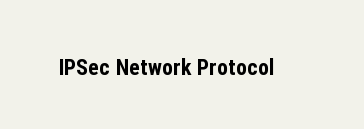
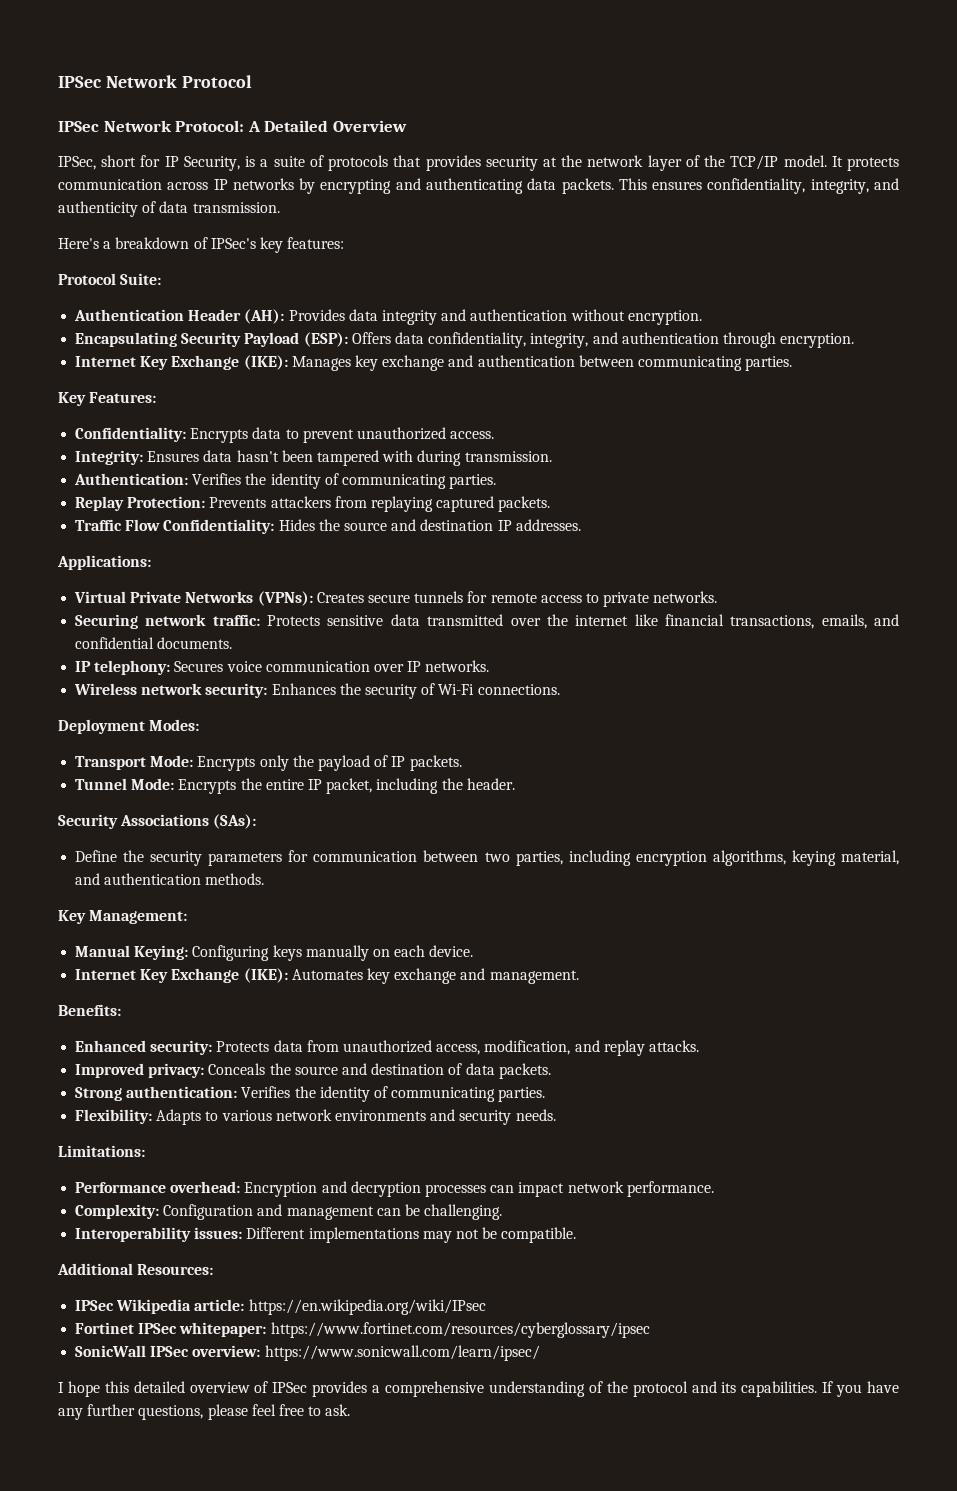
(274, 66) none -> [58,120,407,132] [58,155,900,171] [58,178,900,194] [58,201,280,217] [58,237,345,253] [58,273,162,285] [74,309,702,325] [75,332,855,348] [75,355,793,371] [58,392,157,406] [75,427,495,443] [75,450,552,466] [74,473,497,489] [75,496,551,512] [75,519,581,534] [57,555,151,570] [74,591,718,607] [75,614,899,629] [75,637,233,649] [75,660,490,675] [74,683,560,699] [58,719,200,734] [75,755,462,771] [75,778,515,794] [58,814,257,829] [75,850,899,866] [75,873,265,885] [58,910,188,924] [75,945,474,961] [75,968,579,984] [58,1004,121,1016] [75,1040,699,1056] [75,1063,551,1079] [75,1086,546,1102] [75,1109,556,1125] [58,1145,145,1157] [75,1181,714,1197] [75,1204,503,1220] [75,1227,577,1243] [57,1263,214,1275] [75,1299,486,1315] [75,1322,650,1338] [75,1345,540,1361] [58,1381,900,1397] [58,1404,351,1420] // IPSec Network Protocol: A Detailed Overview // IPSec, short for IP Security, is a suite of protocols that provides security at the network layer of the TCP/IP model. It protects communication across IP networks by encrypting and authenticating data packets. This ensures confidentiality, integrity, and authenticity of data transmission. // Here's a breakdown of IPSec's key features: // Protocol Suite: // Authentication Header (AH): Provides data integrity and authentication without encryption. // Encapsulating Security Payload (ESP): Offers data confidentiality, integrity, and authentication through encryption. // Internet Key Exchange (IKE): Manages key exchange and authentication between communicating parties. // Key Features: // Confidentiality: Encrypts data to prevent unauthorized access. // Integrity: Ensures data hasn't been tampered with during transmission. // Authentication: Verifies the identity of communicating parties. // Replay Protection: Prevents attackers from replaying captured packets. // Traffic Flow Confidentiality: Hides the source and destination IP addresses. // Applications: // Virtual Private Networks (VPNs): Creates secure tunnels for remote access to private networks. // Securing network traffic: Protects sensitive data transmitted over the internet like financial transactions, emails, and confidential documents. // IP telephony: Secures voice communication over IP networks. // Wireless network security: Enhances the security of Wi-Fi connections. // Deployment Modes: // Transport Mode: Encrypts only the payload of IP packets. // Tunnel Mode: Encrypts the entire IP packet, including the header. // Security Associations (SAs): // Define the security parameters for communication between two parties, including encryption algorithms, keying material, and authentication methods. // Key Management: // Manual Keying: Configuring keys manually on each device. // Internet Key Exchange (IKE): Automates key exchange and management. // Benefits: // Enhanced security: Protects data from unauthorized access, modification, and replay attacks. // Improved privacy: Conceals the source and destination of data packets. // Strong authentication: Verifies the identity of communicating parties. // Flexibility: Adapts to various network environments and security needs. // Limitations: // Performance overhead: Encryption and decryption processes can impact network performance. // Complexity: Configuration and management can be challenging. // Interoperability issues: Different implementations may not be compatible. // Additional Resources: // IPSec Wikipedia article: https://en.wikipedia.org/wiki/IPsec // Fortinet IPSec whitepaper: https://www.fortinet.com/resources/cyberglossary/ipsec // SonicWall IPSec overview: https://www.sonicwall.com/learn/ipsec/ // I hope this detailed overview of IPSec provides a comprehensive understanding of the protocol and its capabilities. If you have any further questions, please feel free to ask.

